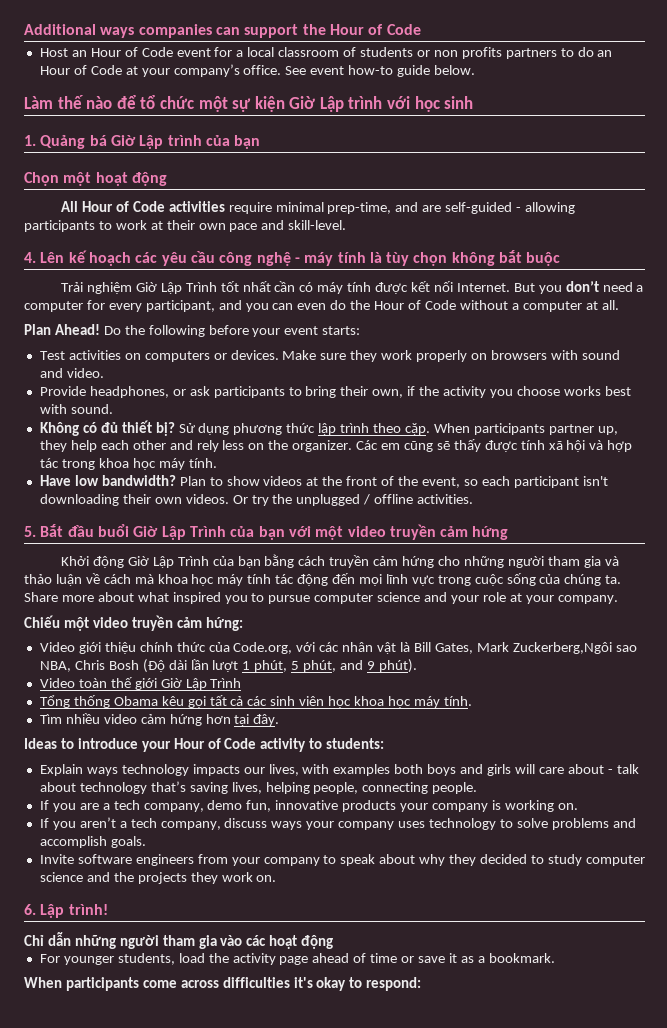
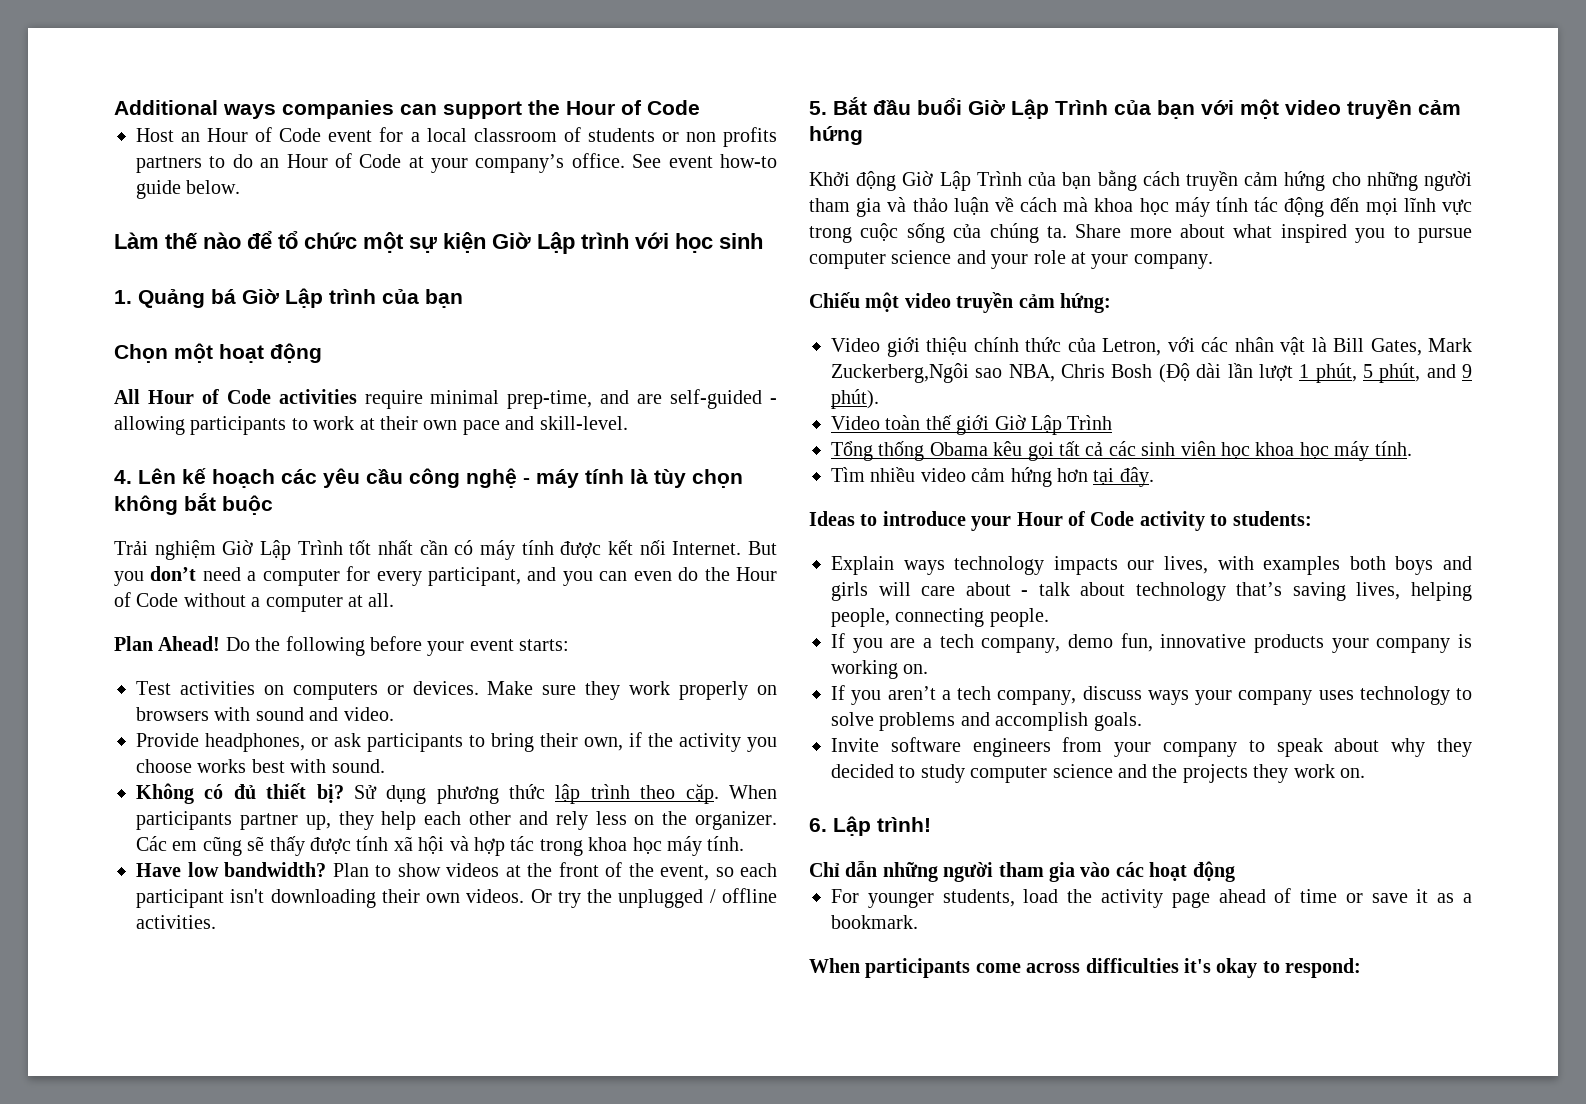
[233,642,293,654] Code.org, -> [1102,338,1161,356] Letron,

